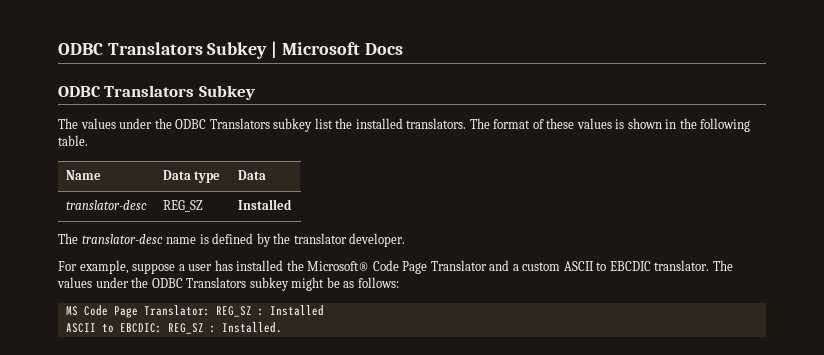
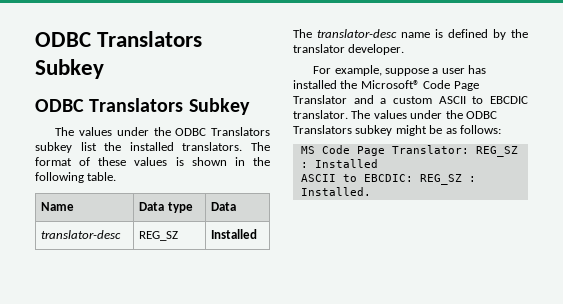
[58,41,403,59] ODBC Translators Subkey | Microsoft Docs -> [35,31,203,47] [35,59,104,79] ODBC Translators Subkey

